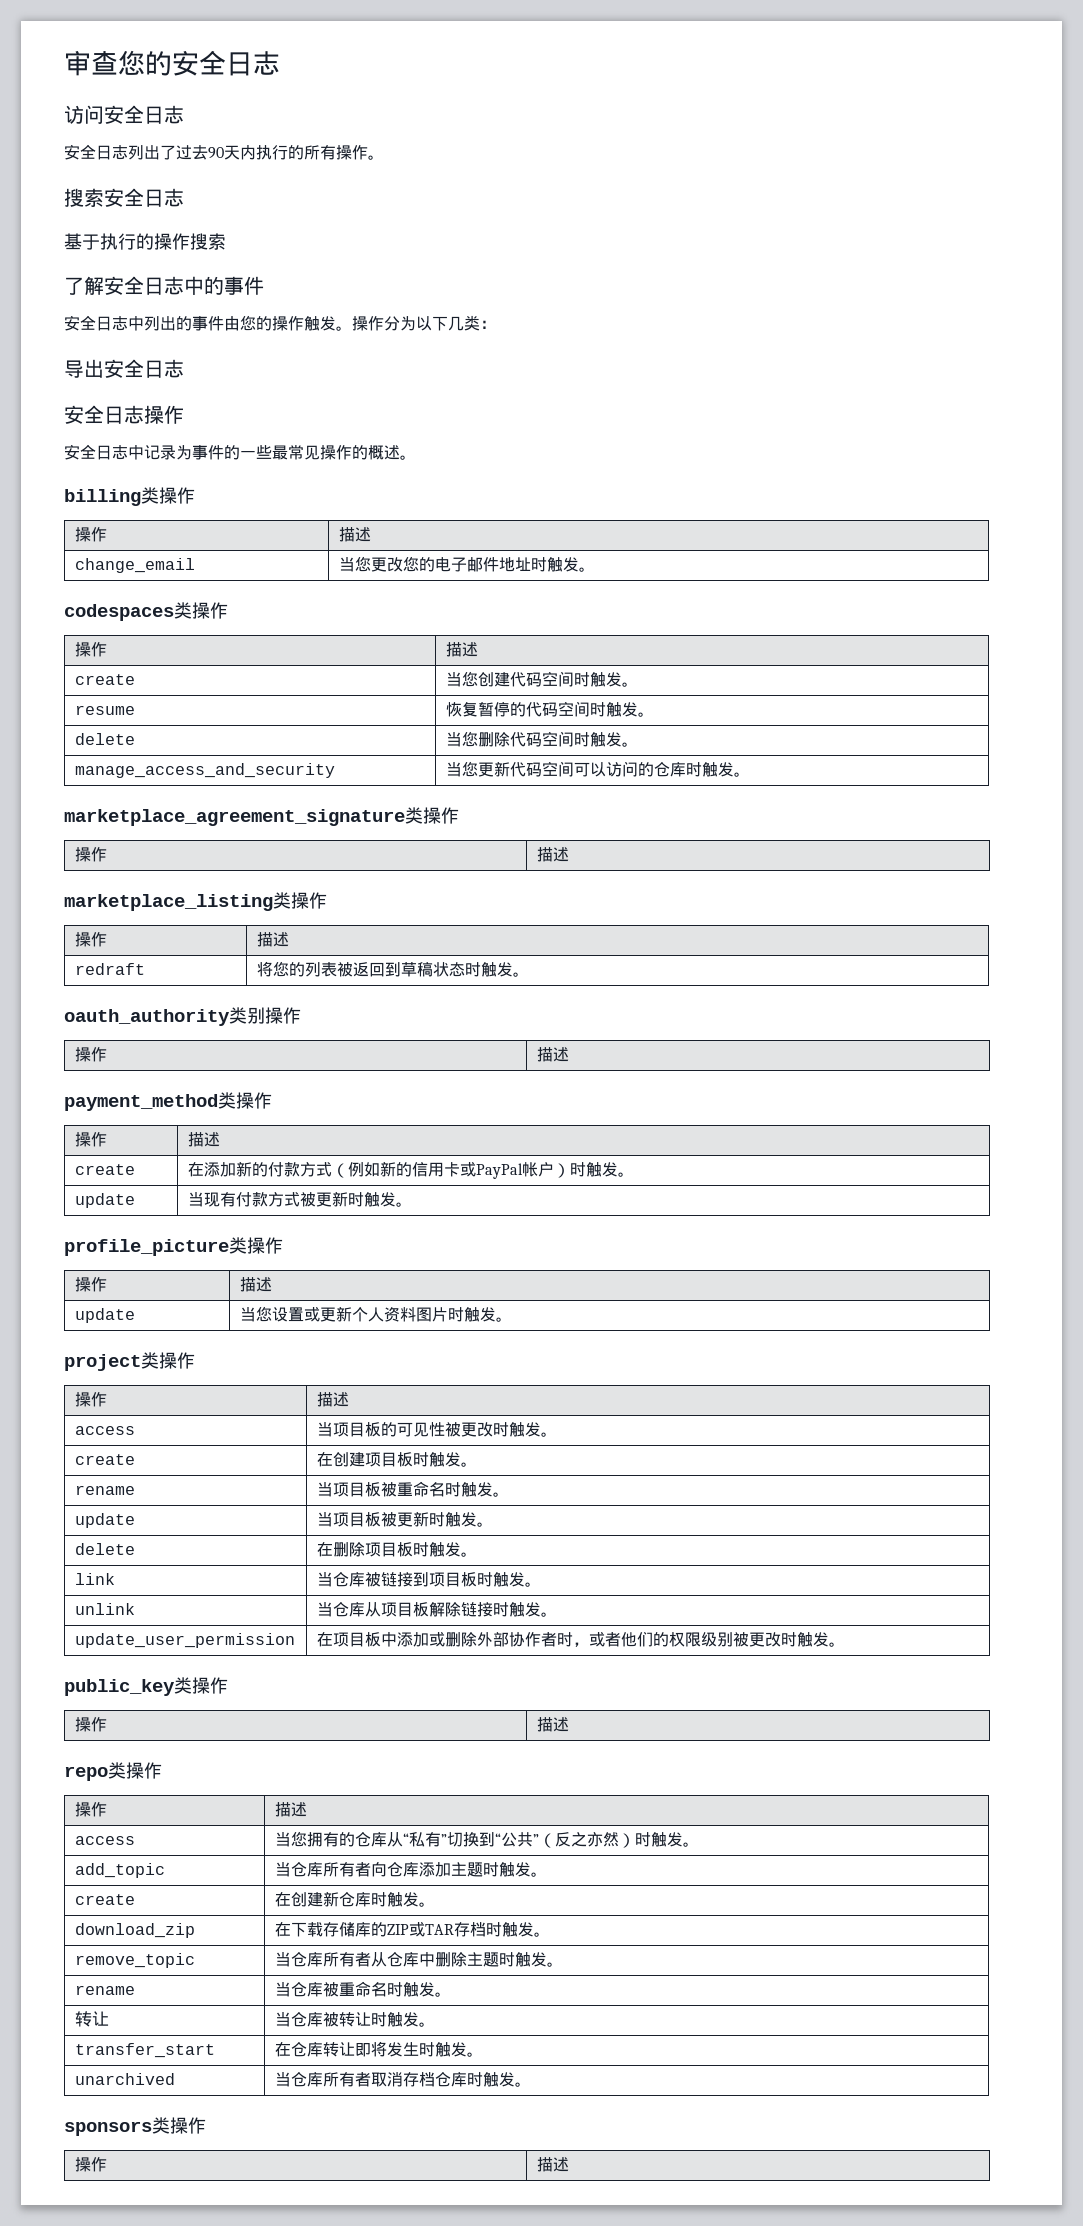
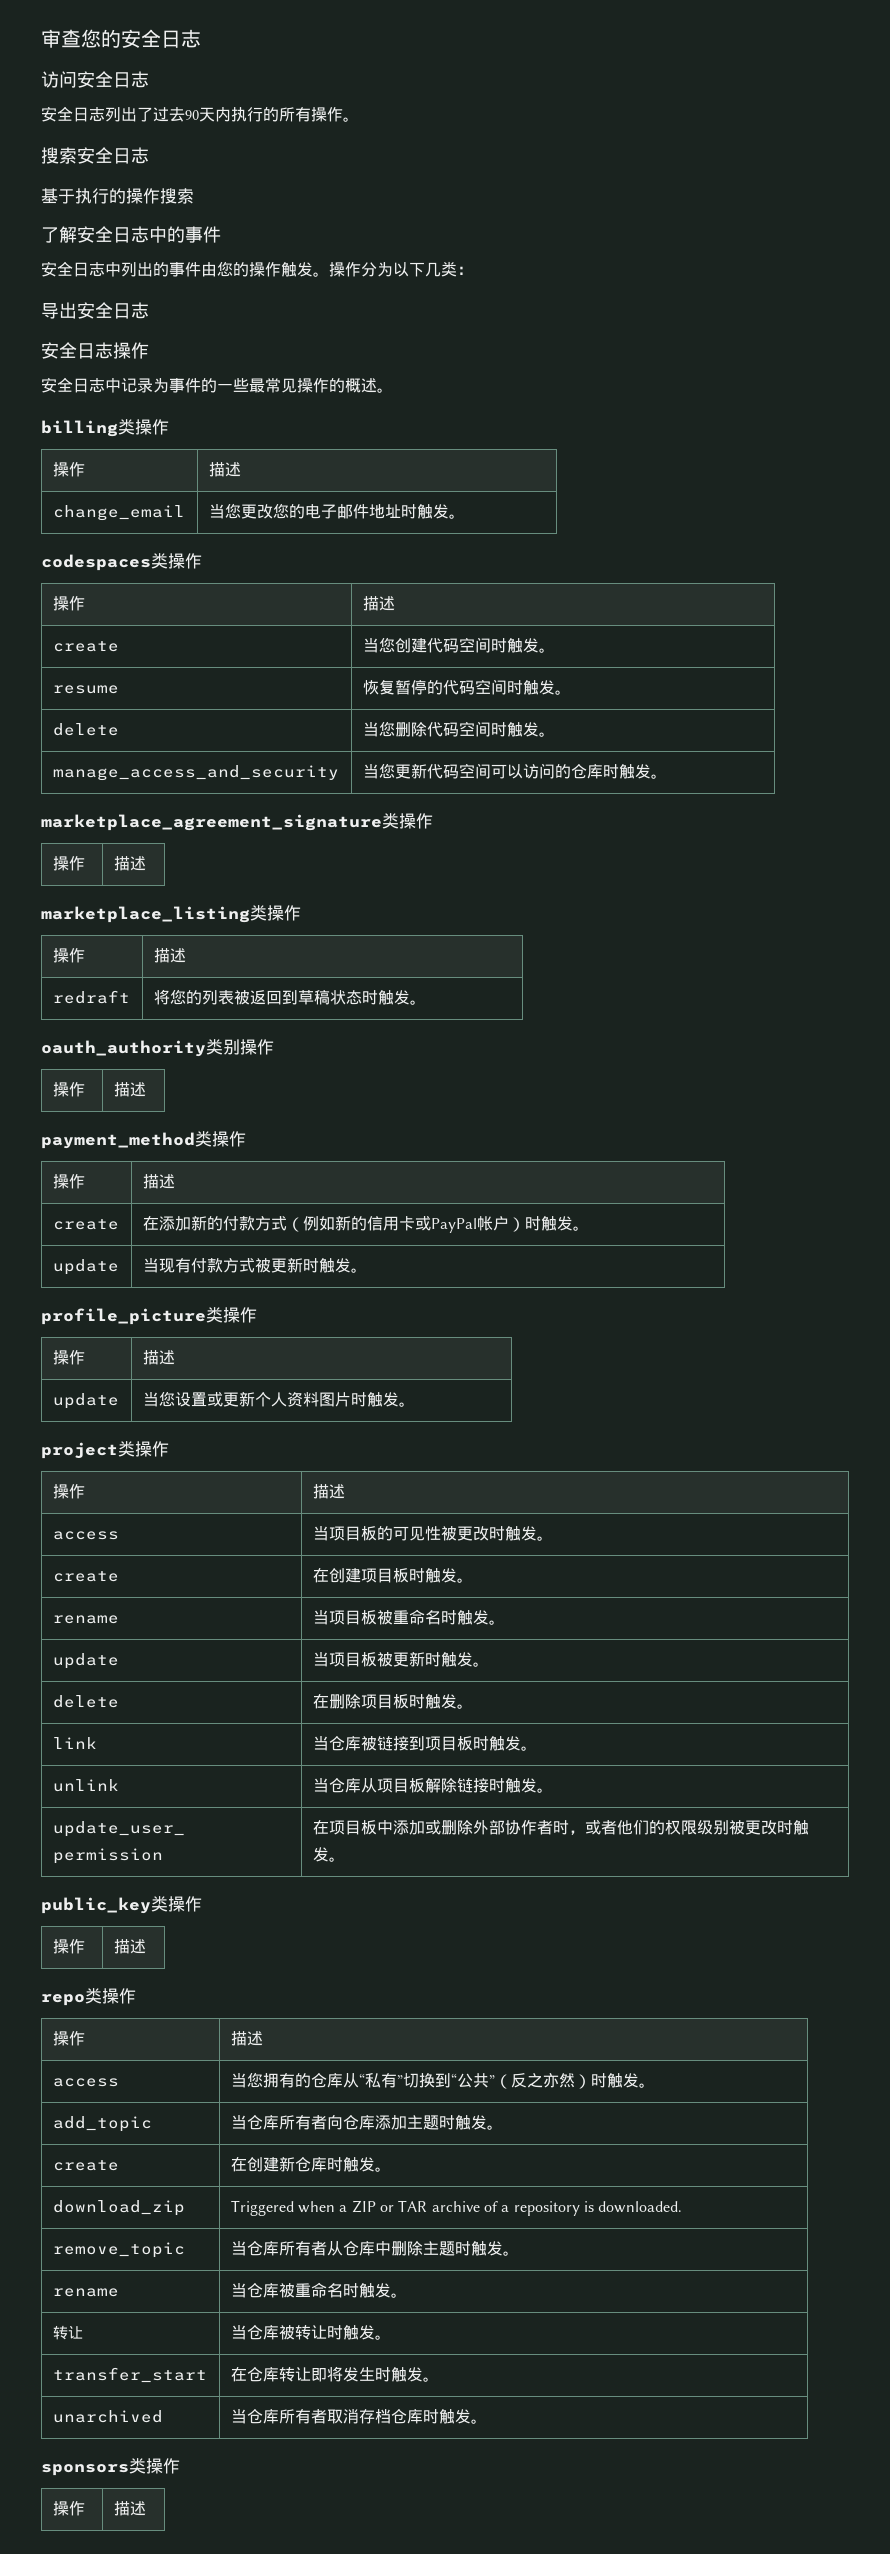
[274,1922,550,1937] 在下载存储库的ZIP或TAR存档时触发。 -> [230,2200,683,2216] Triggered when a ZIP or TAR archive of a repository is downloaded.

